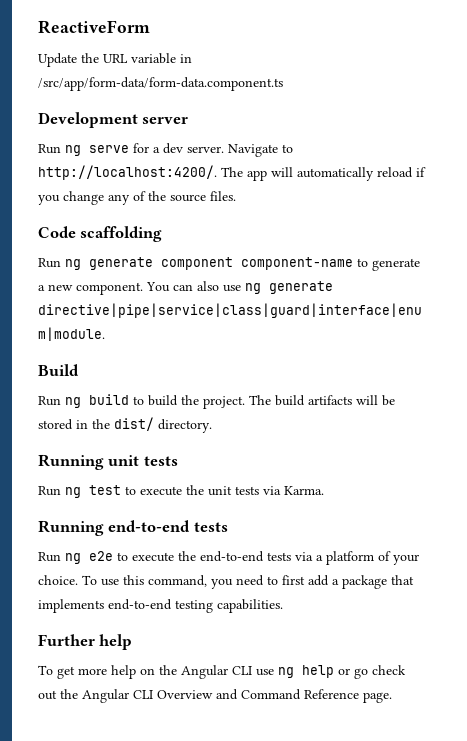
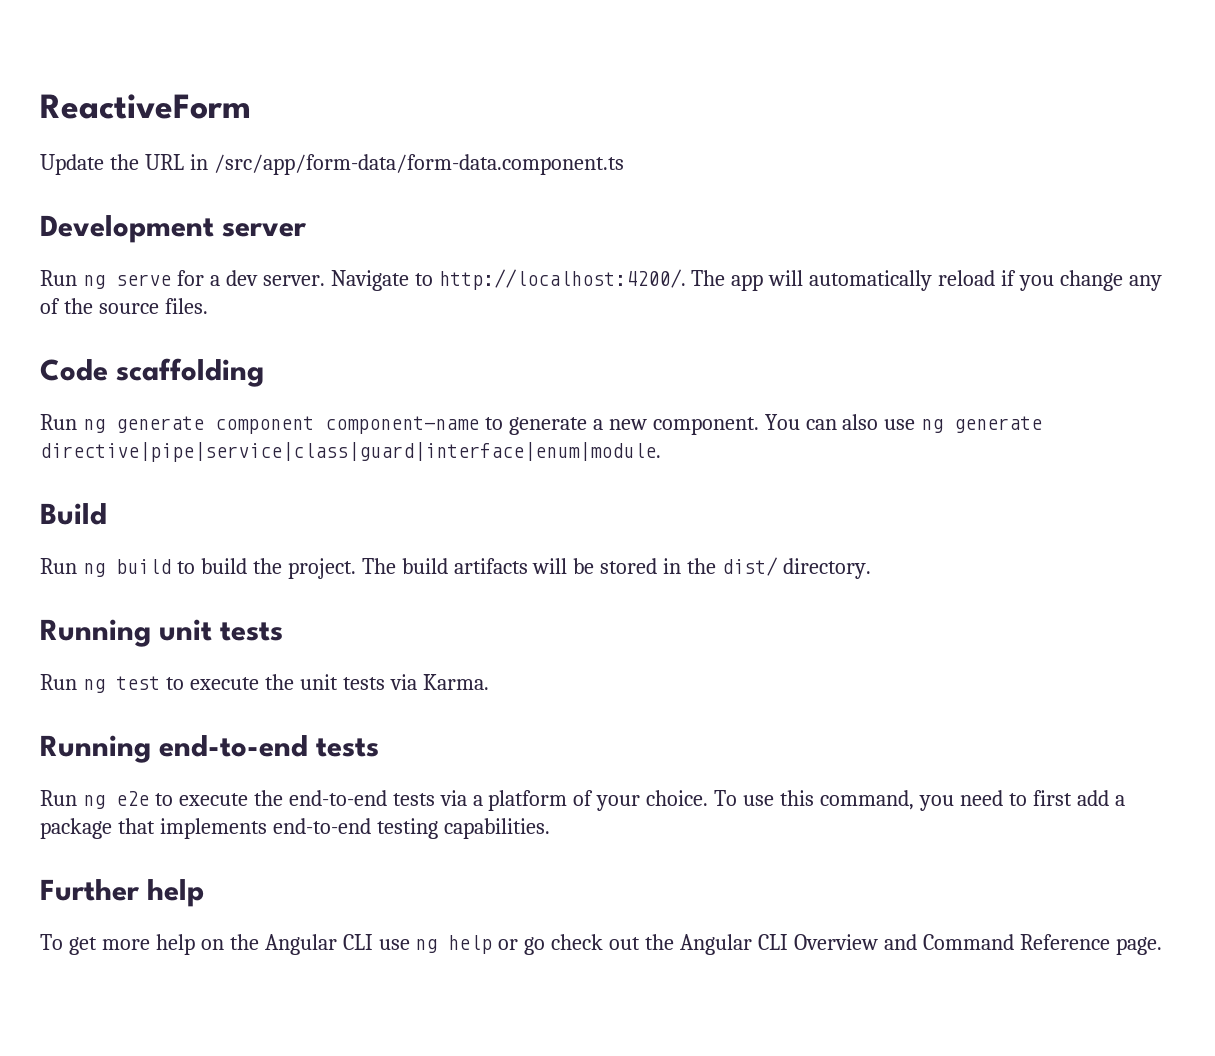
[131,53,176,64] variable -> (184, 162) none

